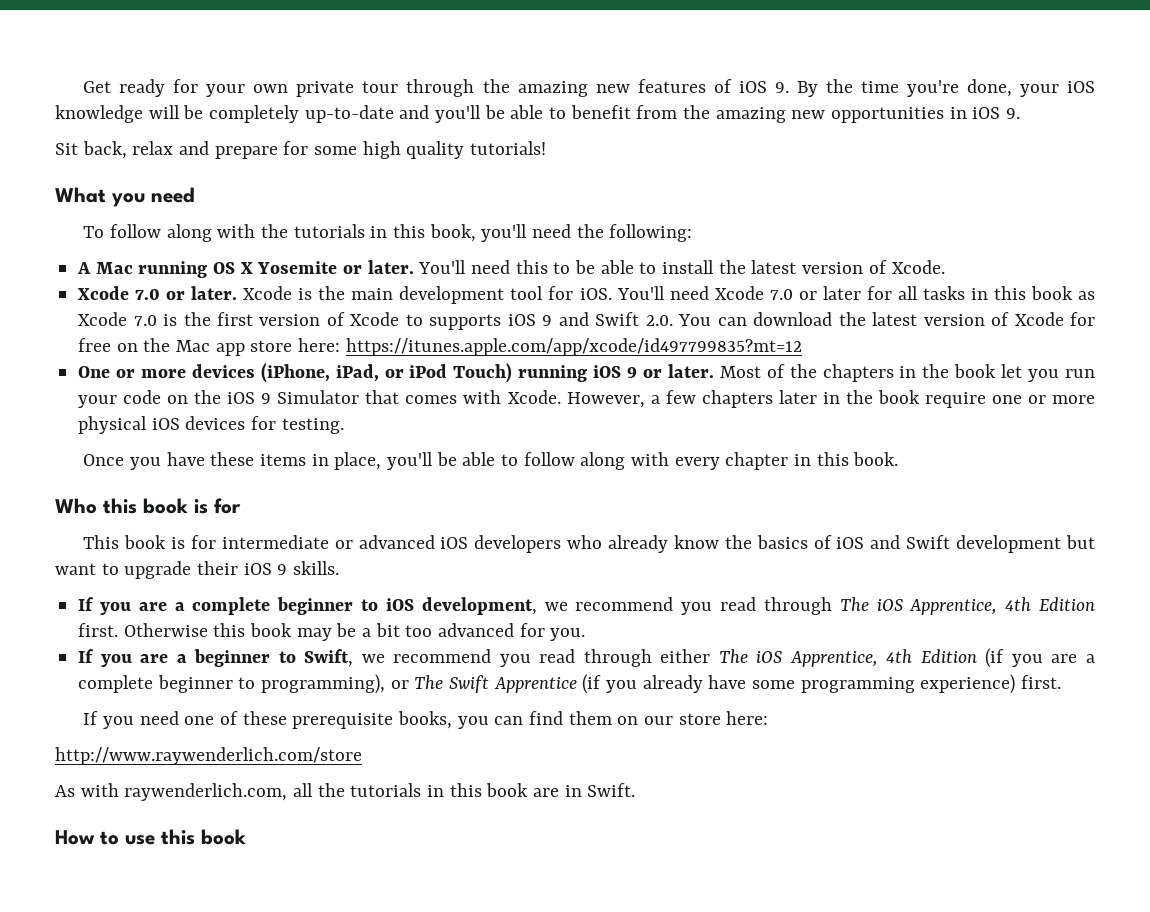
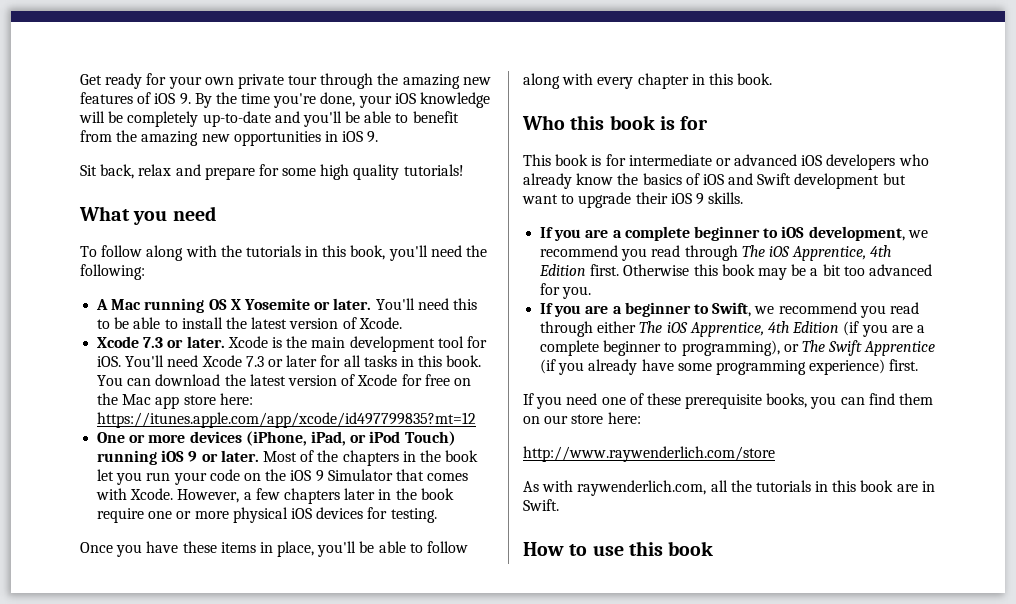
[135,289,161,300] 7.0 -> [143,337,164,348] 7.3
[769,289,793,300] 7.0 -> [245,356,264,367] 7.3
[1030,286,1096,300] [78,312,673,330] book as Xcode 7.0 is the first version of Xcode to supports iOS 9 and Swift 2.0. -> [446,355,482,367] book.

